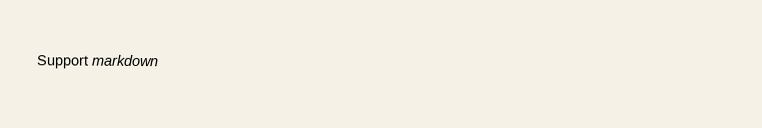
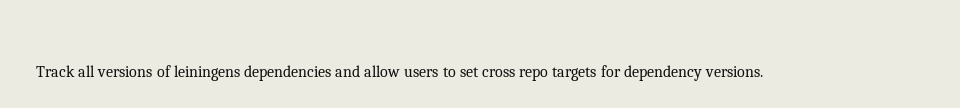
[36,54,159,69] Support markdown -> [36,65,763,81] Track all versions of leiningens dependencies and allow users to set cross repo targets for dependency versions.

